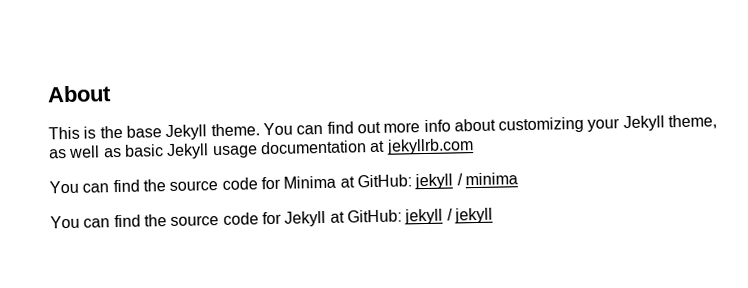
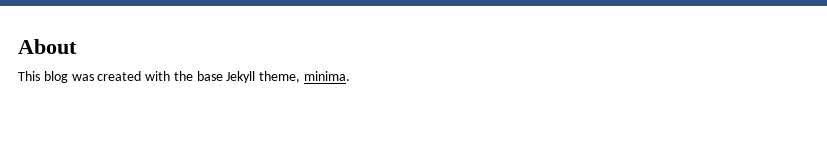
[83,114,718,141] [49,138,474,160] [49,172,518,194] [50,207,493,229] is the base Jekyll theme. You can find out more info about customizing your Jekyll theme, as well as basic Jekyll usage documentation at jekyllrb.com // You can find the source code for Minima at GitHub: jekyll / minima // You can find the source code for Jekyll at GitHub: jekyll / jekyll -> [43,71,351,83] blog was created with the base Jekyll theme, minima.

